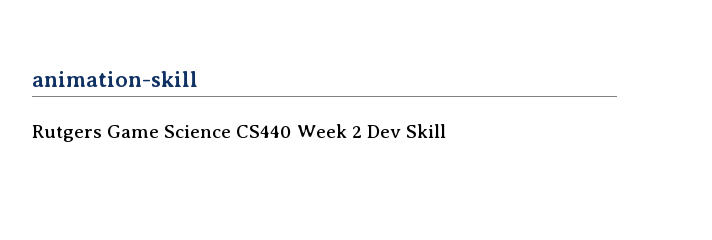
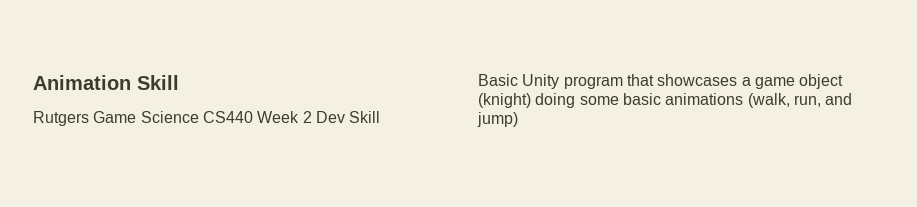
[32,71,198,87] animation-skill -> [33,75,179,90] Animation Skill
(446, 131) none -> [478,74,844,89] [478,93,853,108] [477,112,518,127] // Basic Unity program that showcases a game object (knight) doing some basic animations (walk, run, and jump)

